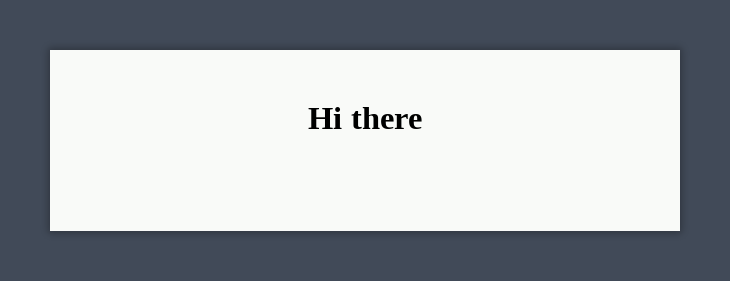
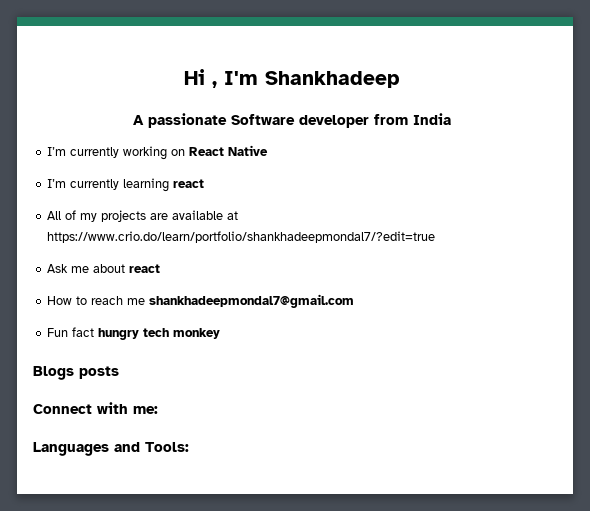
[350,107,422,129] there -> [212,71,400,88] [133,113,451,128] [47,145,269,160] [47,178,205,192] [47,210,239,222] [47,231,436,243] [47,264,161,273] [47,294,355,308] [47,327,221,340] [33,366,119,380] [33,402,158,414] [33,442,189,456] , I'm Shankhadeep // A passionate Software developer from India // I’m currently working on React Native // I’m currently learning react // All of my projects are available at https://www.crio.do/learn/portfolio/shankhadeepmondal7/?edit=true // Ask me about react // How to reach me shankhadeepmondal7@gmail.com // Fun fact hungry tech monkey // Blogs posts // Connect with me: // Languages and Tools:

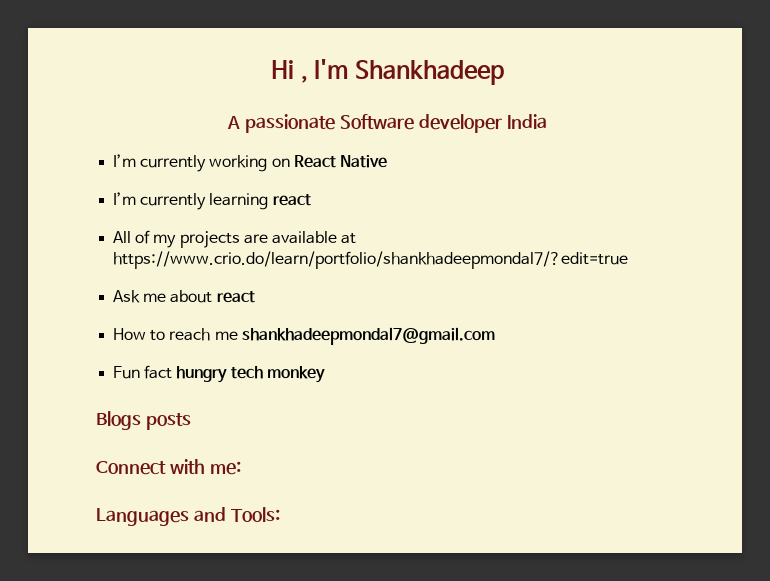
[374,114,408,125] from -> (502, 123) none

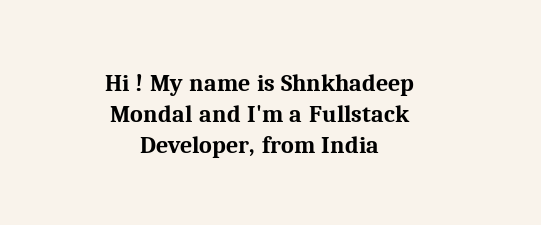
[300,59,504,85] [227,114,547,133] [113,154,387,172] [113,192,311,210] [113,230,357,248] [113,251,629,269] [113,290,255,303] [113,327,495,345] [113,365,325,383] [96,411,191,430] [96,459,241,475] [96,507,280,526] , I'm Shankhadeep // A passionate Software developer India // I’m currently working on React Native // I’m currently learning react // All of my projects are available at https://www.crio.do/learn/portfolio/shankhadeepmondal7/?edit=true // Ask me about react // How to reach me shankhadeepmondal7@gmail.com // Fun fact hungry tech monkey // Blogs posts // Connect with me: // Languages and Tools: -> [135,74,415,96] [110,105,410,122] [140,136,379,158] ! My name is Shnkhadeep Mondal and I'm a Fullstack Developer, from India

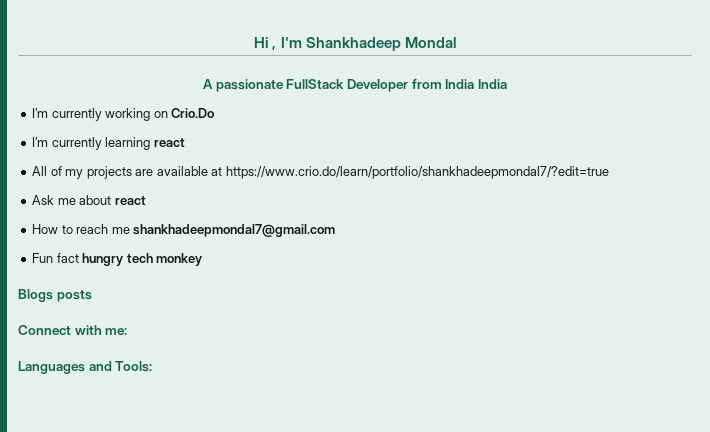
[135,74,415,96] [110,105,410,122] [140,136,379,158] ! My name is Shnkhadeep Mondal and I'm a Fullstack Developer, from India -> [272,37,456,51] [203,79,507,92] [32,108,215,121] [32,137,185,150] [32,166,609,179] [32,195,146,205] [32,224,336,237] [32,253,203,266] [18,289,92,302] [18,325,128,335] [18,361,153,374] , I'm Shankhadeep Mondal // A passionate FullStack Developer from India India // I’m currently working on Crio.Do // I’m currently learning react // All of my projects are available at https://www.crio.do/learn/portfolio/shankhadeepmondal7/?edit=true // Ask me about react // How to reach me shankhadeepmondal7@gmail.com // Fun fact hungry tech monkey // Blogs posts // Connect with me: // Languages and Tools:

